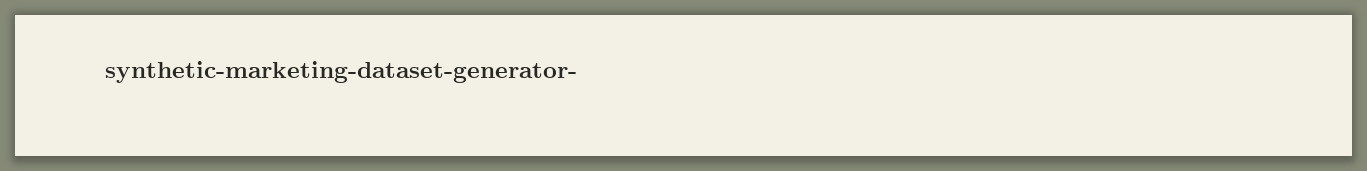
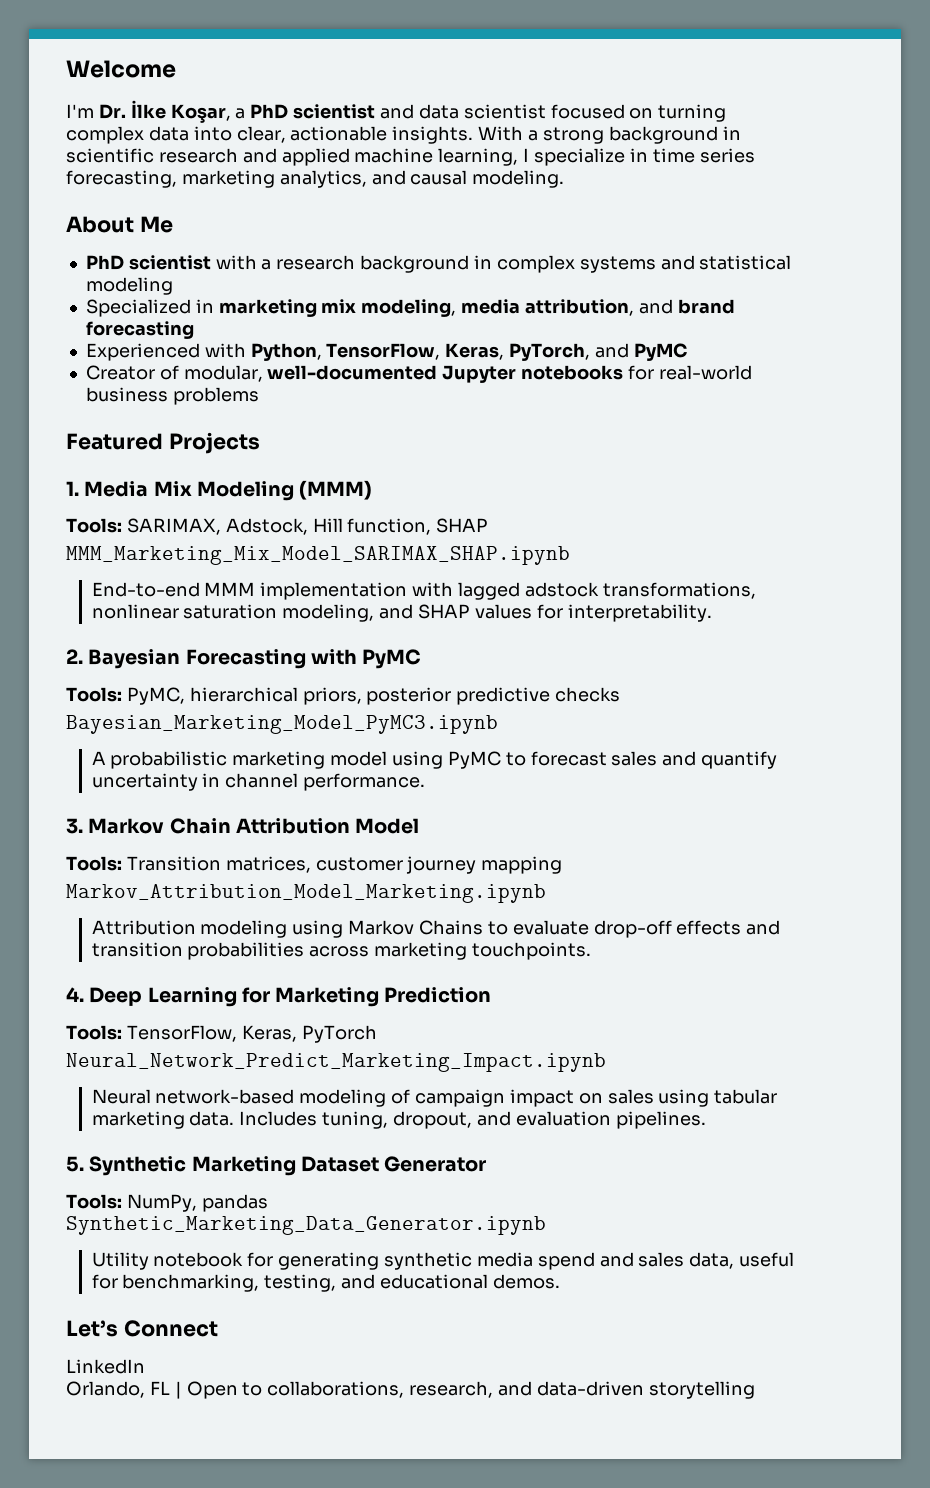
[105,61,577,83] synthetic-marketing-dataset-generator- -> [66,60,176,78] [66,100,727,123] [66,126,741,144] [66,148,755,166] [66,170,565,188] [66,216,173,233] [85,255,792,273] [85,277,173,295] [85,299,735,317] [85,321,194,339] [85,343,687,361] [85,365,752,383] [85,387,259,405] [66,432,260,454] [66,480,373,501] [66,518,489,535] [66,546,570,565] [91,582,756,600] [91,604,712,622] [66,649,422,669] [66,687,621,705] [66,715,498,734] [91,751,778,769] [91,773,426,791] [66,818,420,834] [66,856,563,874] [66,884,546,903] [91,920,781,938] [91,942,591,960] [66,987,492,1007] [66,1025,377,1043] [66,1053,606,1072] [91,1089,778,1107] [91,1111,706,1129] [66,1156,487,1176] [66,1194,268,1212] [66,1216,546,1235] [91,1252,795,1270] [91,1274,560,1292] [66,1320,218,1337] [66,1359,145,1374] [66,1381,755,1399] Welcome // I'm Dr. İlke Koşar, a PhD scientist and data scientist focused on turning complex data into clear, actionable insights. With a strong background in scientific research and applied machine learning, I specialize in time series forecasting, marketing analytics, and causal modeling. // About Me // PhD scientist with a research background in complex systems and statistical modeling // Specialized in marketing mix modeling, media attribution, and brand forecasting // Experienced with Python, TensorFlow, Keras, PyTorch, and PyMC // Creator of modular, well-documented Jupyter notebooks for real-world business problems // Featured Projects // 1. Media Mix Modeling (MMM) // Tools: SARIMAX, Adstock, Hill function, SHAP // MMM_Marketing_Mix_Model_SARIMAX_SHAP.ipynb // End-to-end MMM implementation with lagged adstock transformations, nonlinear saturation modeling, and SHAP values for interpretability. // 2. Bayesian Forecasting with PyMC // Tools: PyMC, hierarchical priors, posterior predictive checks // Bayesian_Marketing_Model_PyMC3.ipynb // A probabilistic marketing model using PyMC to forecast sales and quantify uncertainty in channel performance. // 3. Markov Chain Attribution Model // Tools: Transition matrices, customer journey mapping // Markov_Attribution_Model_Marketing.ipynb // Attribution modeling using Markov Chains to evaluate drop-off effects and transition probabilities across marketing touchpoints. // 4. Deep Learning for Marketing Prediction // Tools: TensorFlow, Keras, PyTorch // Neural_Network_Predict_Marketing_Impact.ipynb // Neural network-based modeling of campaign impact on sales using tabular marketing data. Includes tuning, dropout, and evaluation pipelines. // 5. Synthetic Marketing Dataset Generator // Tools: NumPy, pandas // Synthetic_Marketing_Data_Generator.ipynb // Utility notebook for generating synthetic media spend and sales data, useful for benchmarking, testing, and educational demos. // Let’s Connect // LinkedIn // Orlando, FL | Open to collaborations, research, and data-driven storytelling

